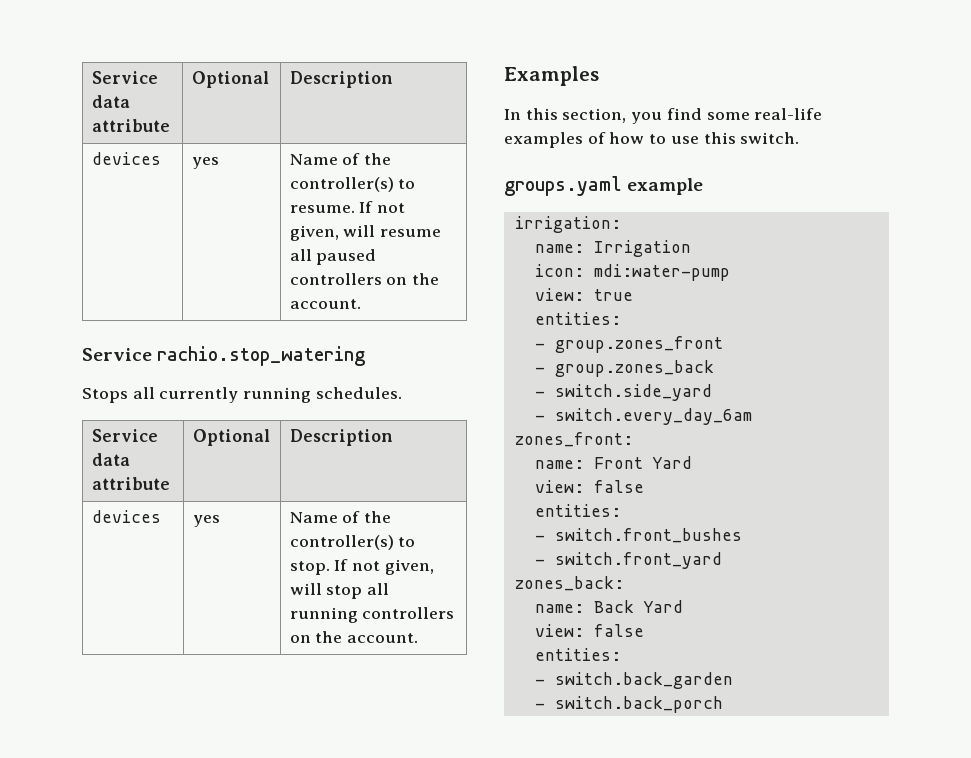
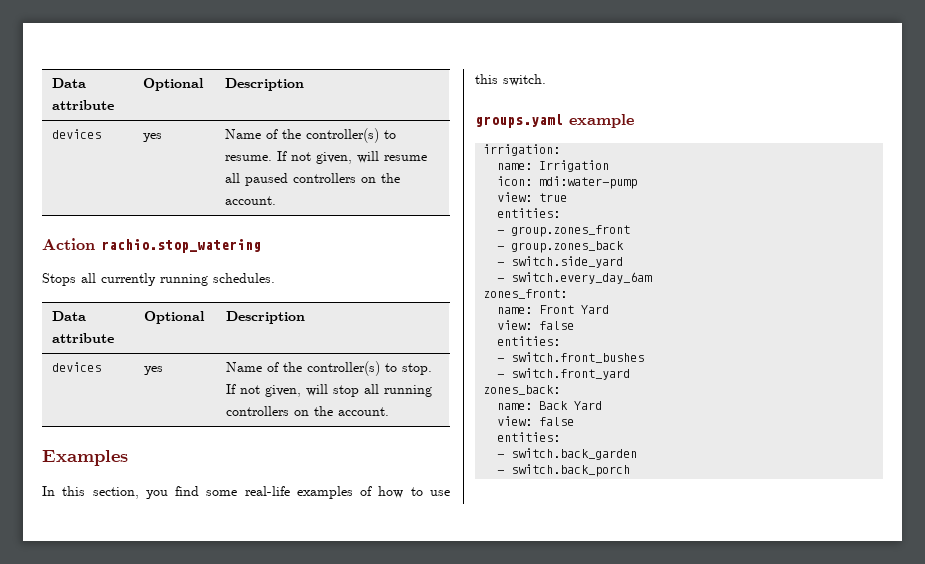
[91,71,158,84] [91,95,130,108] Service data -> [52,78,87,88] Data
[82,348,152,361] Service -> [42,238,95,250] Action
[91,429,158,442] [91,453,130,466] Service data -> [52,311,87,321] Data

